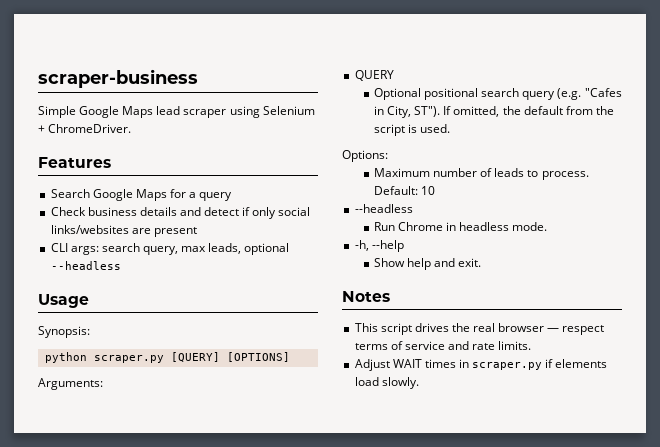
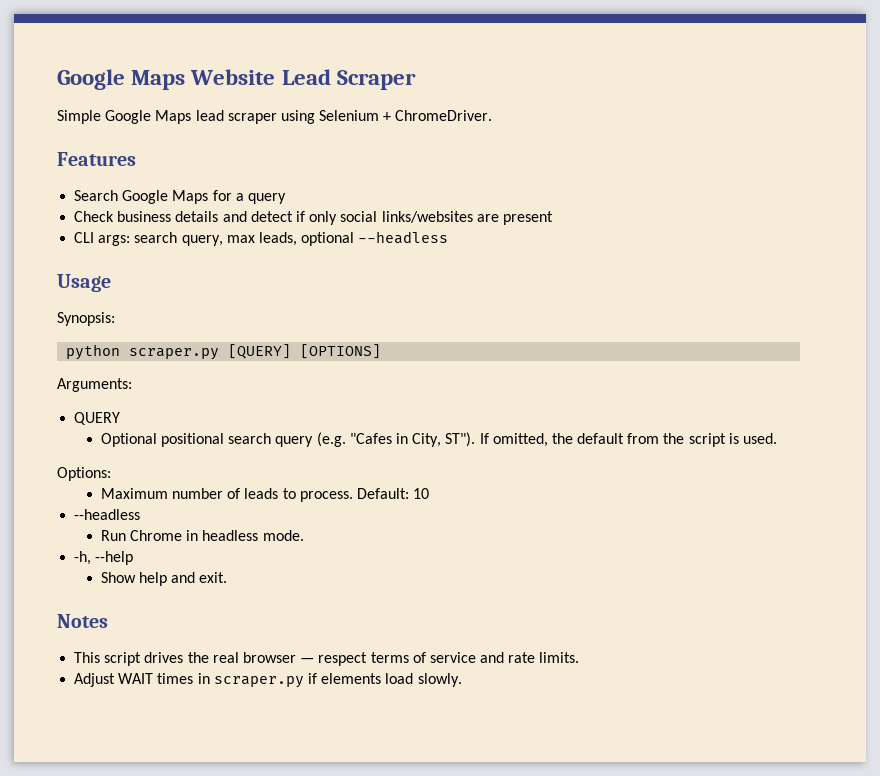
[38,69,198,88] scraper-business -> [57,69,416,90] Google Maps Website Lead Scraper

